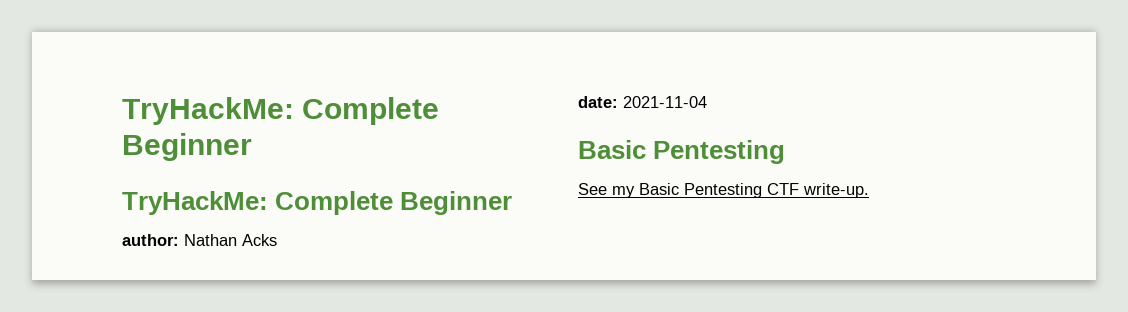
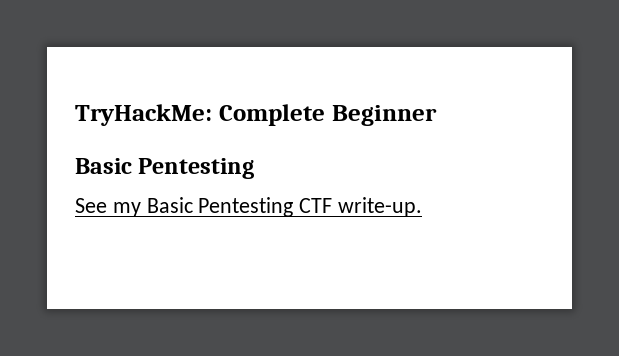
[122,97,440,125] [122,133,252,161] [122,191,513,215] [122,234,277,246] [578,96,707,108] TryHackMe: Complete Beginner // TryHackMe: Complete Beginner // author: Nathan Acks // date: 2021-11-04 -> [75,104,437,126] TryHackMe: Complete Beginner

